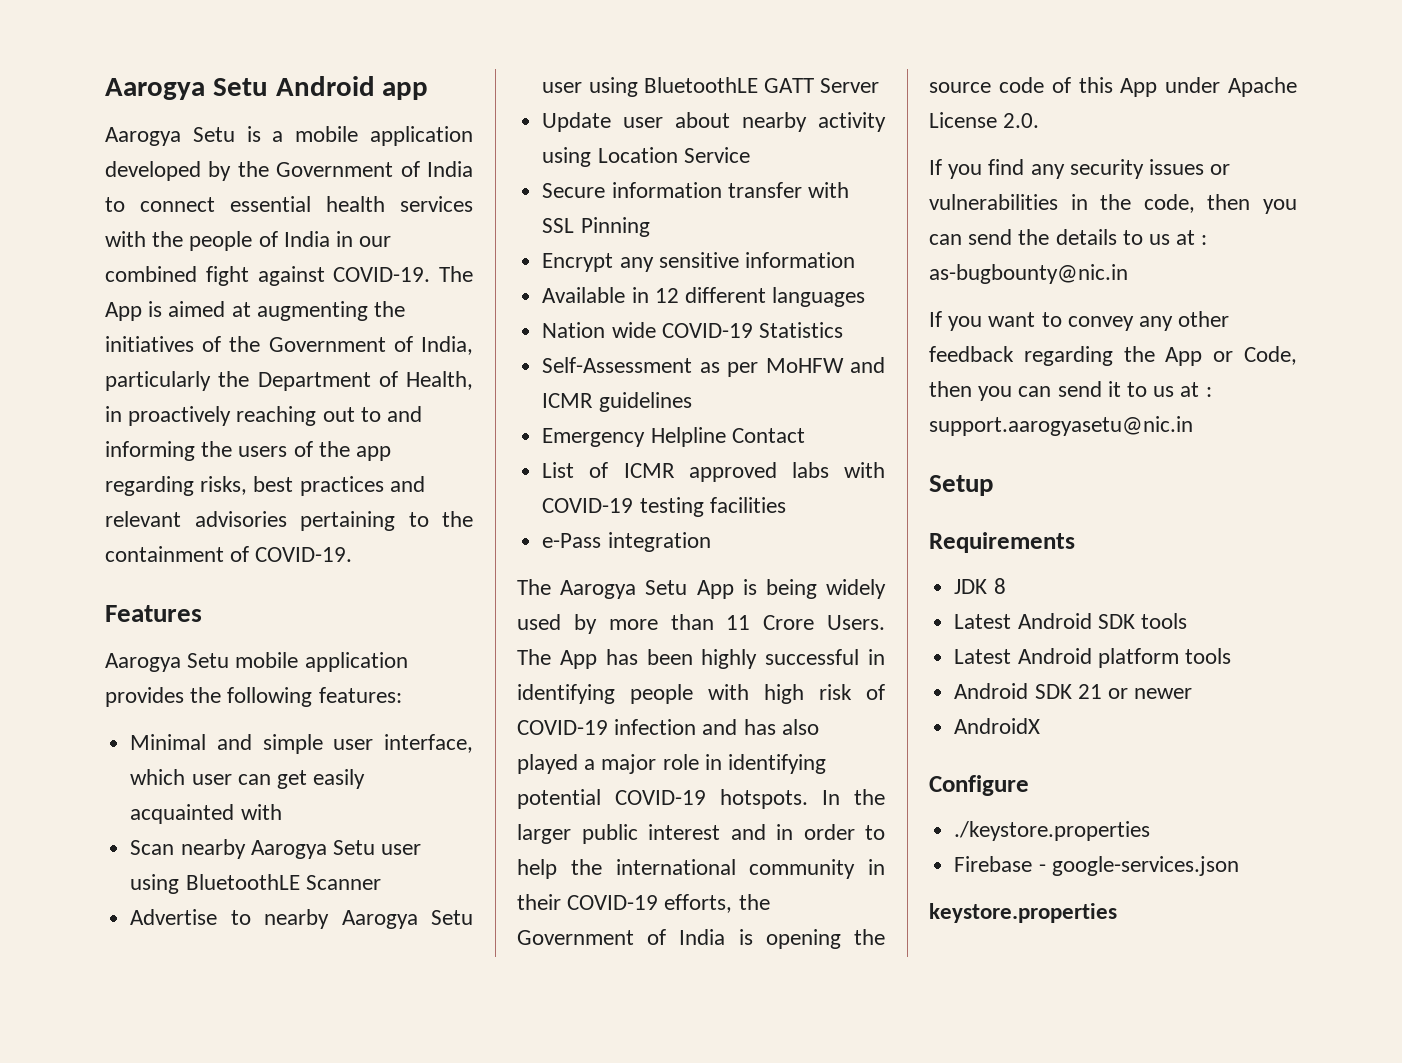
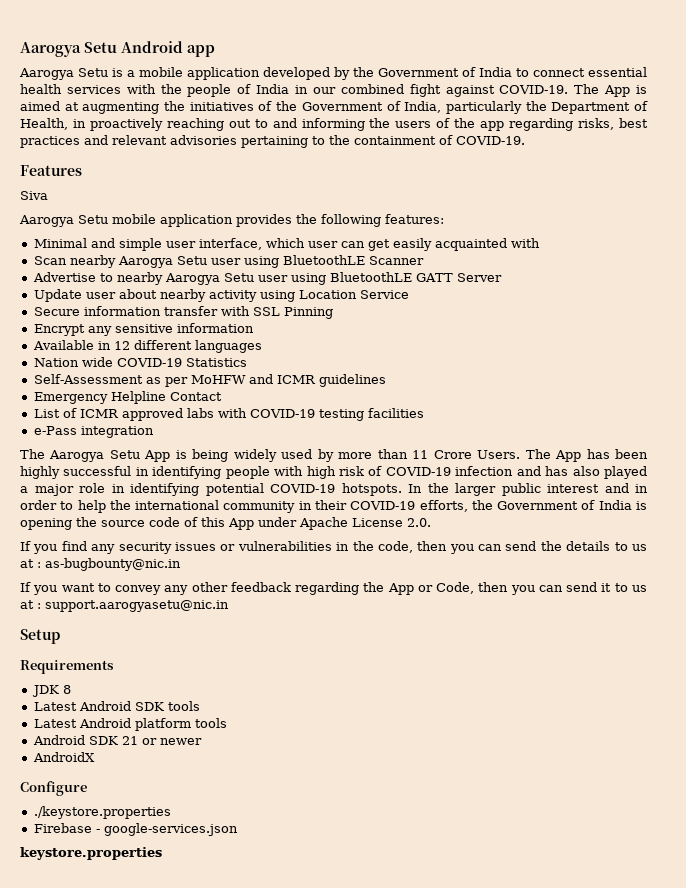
(202, 613) none -> [20,191,48,200] // Siva

